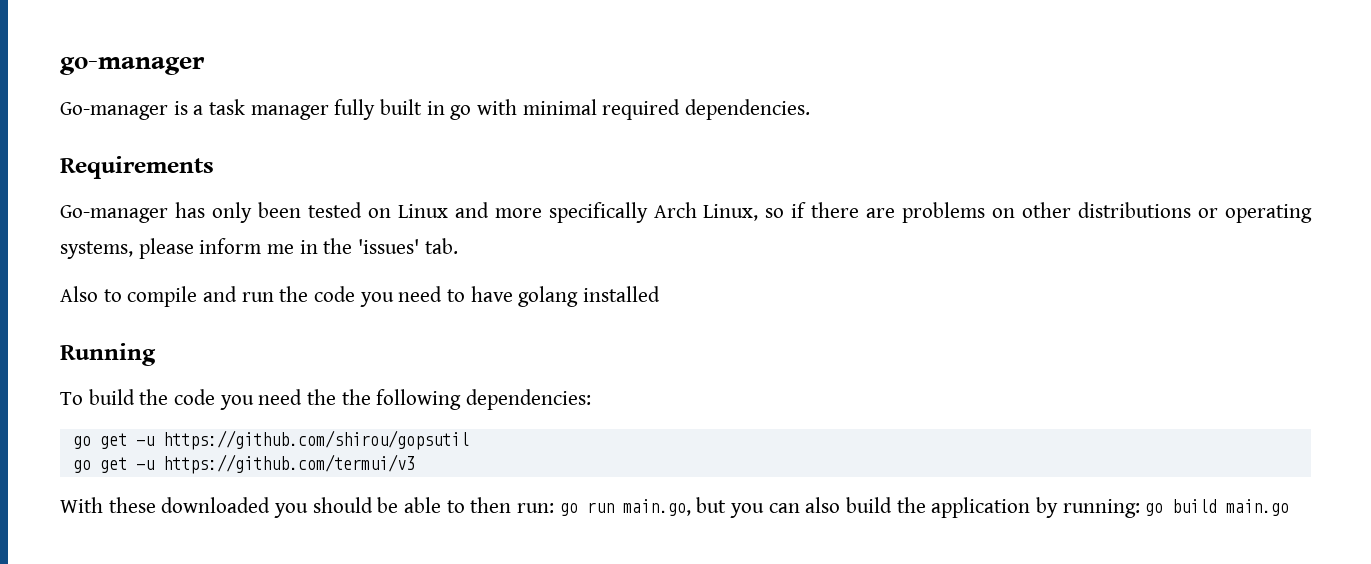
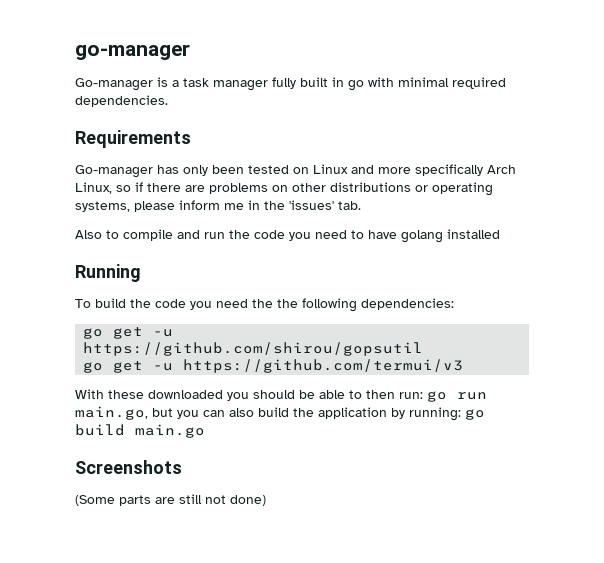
(1290, 507) none -> [75,460,182,474] [75,494,266,506] // Screenshots // (Some parts are still not done)

